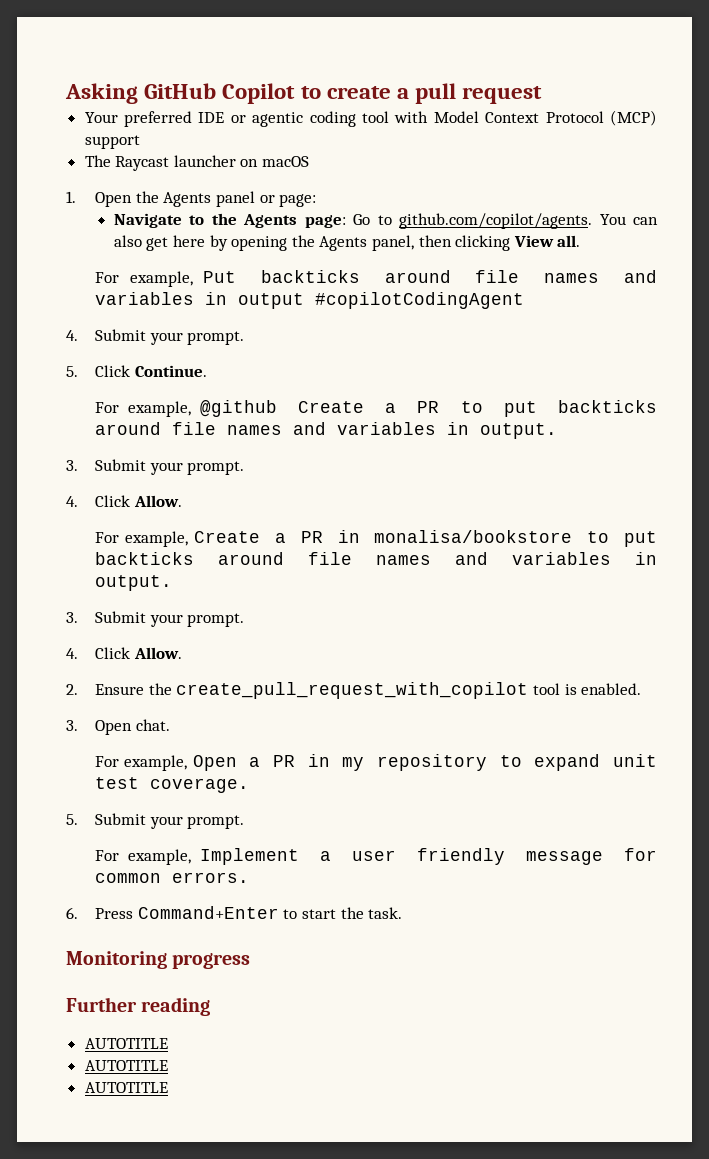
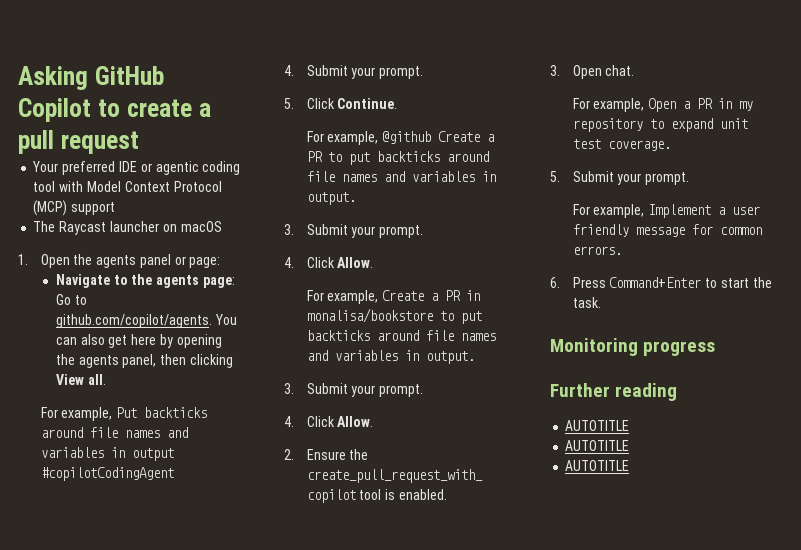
[163,192,212,207] Agents -> [96,255,137,268] agents
[243,214,298,228] Agents -> [156,275,200,288] agents
[319,236,368,251] Agents -> [78,355,119,368] agents

